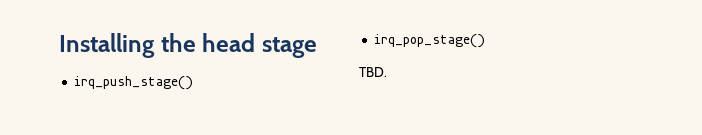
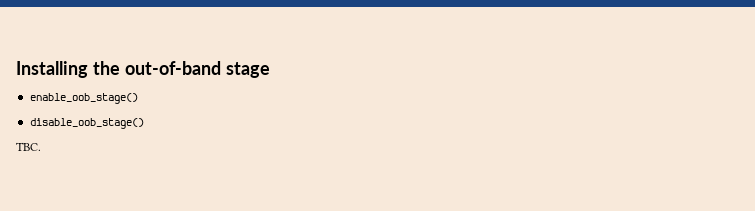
[202,33,256,52] head -> [124,61,221,75] out-of-band
[73,76,193,90] [373,34,485,48] [359,67,387,77] irq_push_stage() // irq_pop_stage() // TBD. -> [29,93,138,104] [29,118,144,129] [16,142,41,151] enable_oob_stage() // disable_oob_stage() // TBC.

